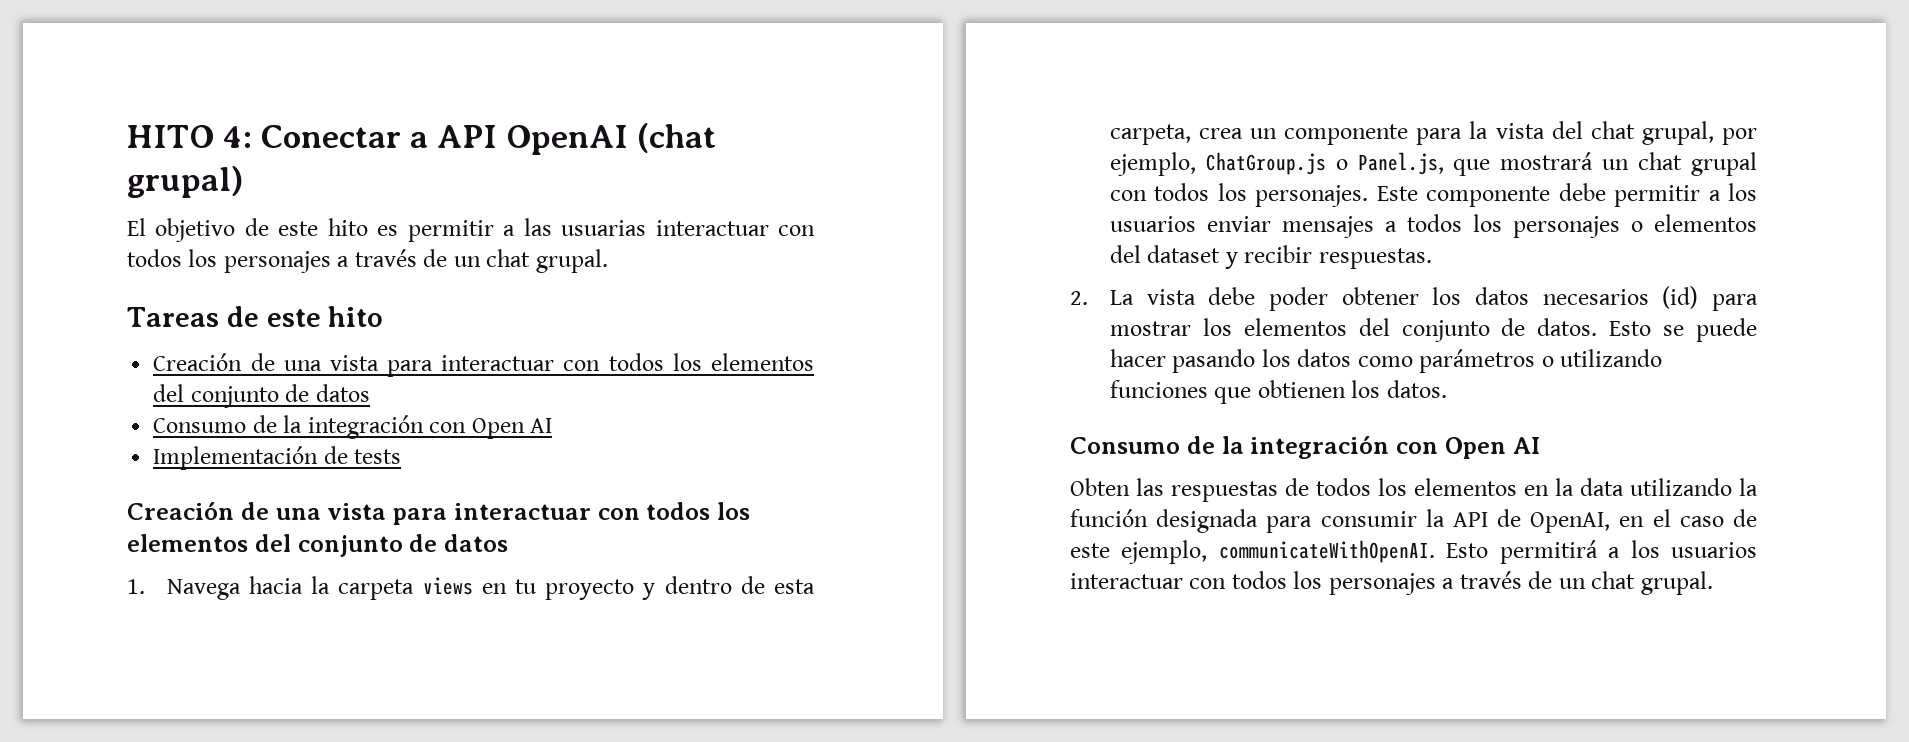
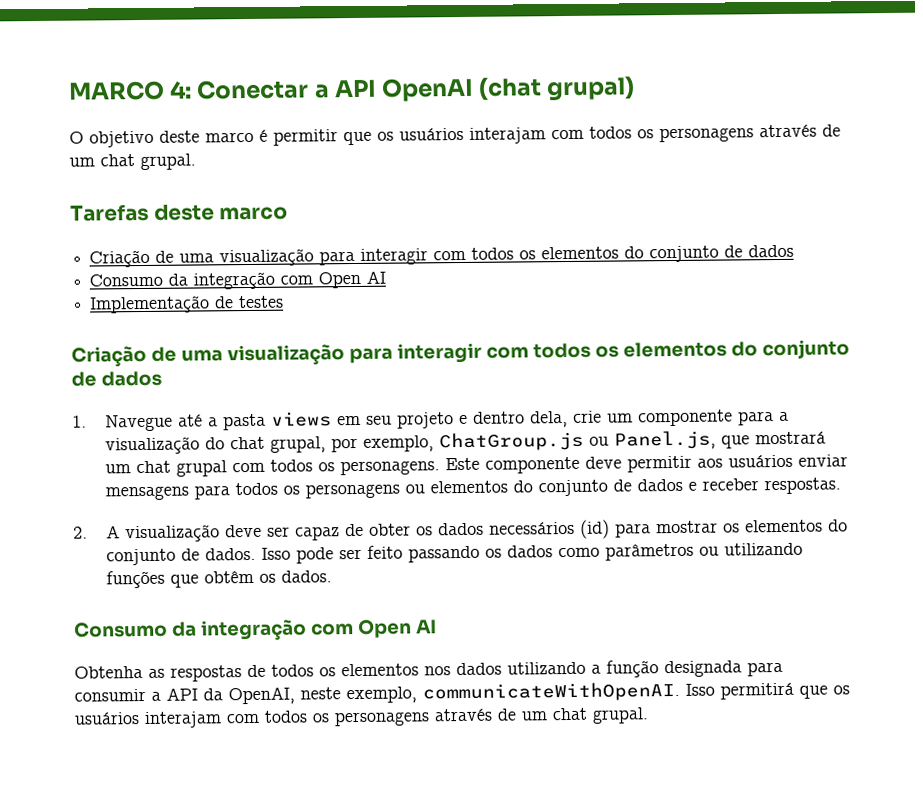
[127,125,214,148] HITO -> [68,80,165,101] MARCO
[127,218,815,242] [127,249,608,273] [127,306,384,327] [153,353,814,377] [153,384,370,408] [153,415,553,439] [153,446,402,470] [127,501,750,525] [127,534,508,557] El objetivo de este hito es permitir a las usuarias interactuar con todos los personajes a través de un chat grupal. // Tareas de este hito // Creación de una vista para interactuar con todos los elementos del conjunto de datos // Consumo de la integración con Open AI // Implementación de tests // Creación de una vista para interactuar con todos los elementos del conjunto de datos -> [69,124,841,148] [69,153,196,171] [70,203,289,222] [89,244,795,268] [89,270,387,290] [89,295,285,314] [71,339,850,367] [71,370,162,387] O objetivo deste marco é permitir que os usuários interajam com todos os personagens através de um chat grupal. // Tarefas deste marco // Criação de uma visualização para interagir com todos os elementos do conjunto de dados // Consumo da integração com Open AI // Implementação de testes // Criação de uma visualização para interagir com todos os elementos do conjunto de dados
[166,576,816,600] [1109,121,1757,145] [1109,152,1348,176] Navega hacia la carpeta views en tu proyecto y dentro de esta carpeta, crea un componente para la vista del chat grupal, por ejemplo, ChatGroup.js o -> [105,409,790,432] [105,431,610,455] Navegue até a pasta views em seu projeto e dentro dela, crie um componente para a visualização do chat grupal, por exemplo, ChatGroup.js ou
[1602,159,1630,170] un -> [105,464,132,474] um
[1109,183,1757,207] [1109,214,1757,238] [1109,245,1432,269] [1070,286,1758,311] [1109,318,1757,342] [1109,349,1663,373] [1109,380,1447,404] [1070,435,1540,459] [1070,478,1758,502] [1070,509,1757,533] [1070,540,1757,564] [1070,571,1586,595] con todos los personajes. Este componente debe permitir a los usuarios enviar mensajes a todos los personajes o elementos del dataset y recibir respuestas. // 2. La vista debe poder obtener los datos necesarios (id) para mostrar los elementos del conjunto de datos. Esto se puede hacer pasando los datos como parámetros o utilizando funciones que obtienen los datos. // Consumo de la integración con Open AI // Obten las respuestas de todos los elementos en la data utilizando la función designada para consumir la API de OpenAI, en el caso de este ejemplo, communicateWithOpenAI. Esto permitirá a los usuarios interactuar con todos los personajes a través de un -> [232,454,849,476] [105,477,842,501] [73,519,849,543] [106,542,804,566] [106,569,333,589] [74,619,437,641] [74,660,783,682] [74,681,850,705] [74,708,547,728] com todos os personagens. Este componente deve permitir aos usuários enviar mensagens para todos os personagens ou elementos do conjunto de dados e receber respostas. // 2. A visualização deve ser capaz de obter os dados necessários (id) para mostrar os elementos do conjunto de dados. Isso pode ser feito passando os dados como parâmetros ou utilizando funções que obtêm os dados. // Consumo da integração com Open AI // Obtenha as respostas de todos os elementos nos dados utilizando a função designada para consumir a API da OpenAI, neste exemplo, communicateWithOpenAI. Isso permitirá que os usuários interajam com todos os personagens através de um

